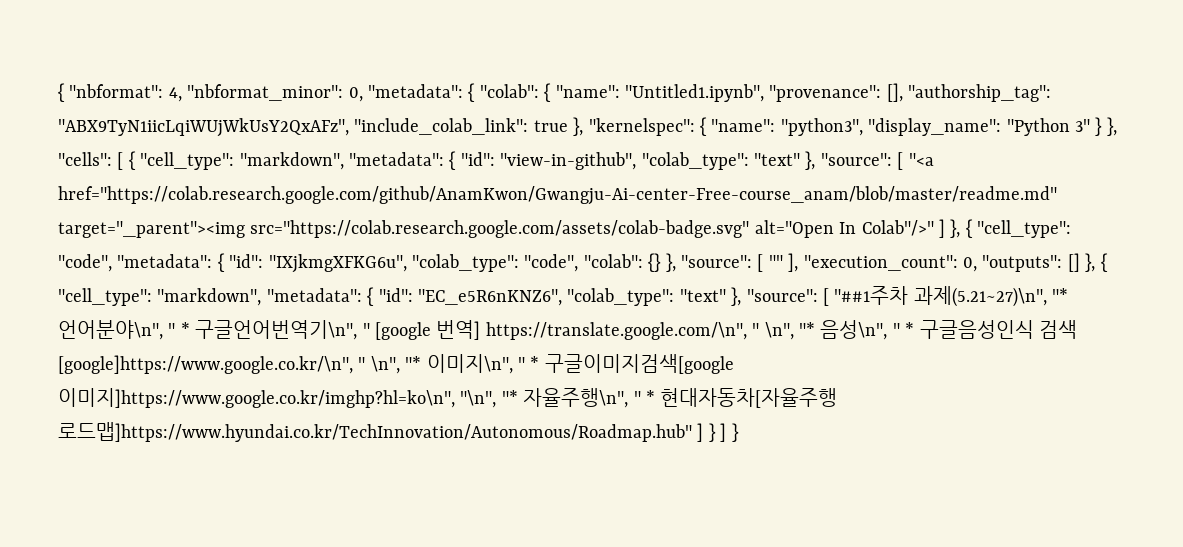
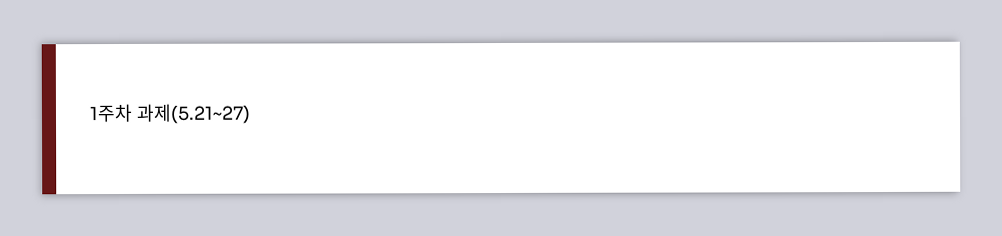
[58,83,1052,102] [58,117,1117,137] [58,151,934,170] [58,186,1057,205] [58,219,1072,238] [58,253,1108,273] [58,286,1069,307] [58,320,1077,340] [58,354,734,374] [58,388,838,408] [58,422,739,442] { "nbformat": 4, "nbformat_minor": 0, "metadata": { "colab": { "name": "Untitled1.ipynb", "provenance": [], "authorship_tag": "ABX9TyN1iicLqiWUjWkUsY2QxAFz", "include_colab_link": true }, "kernelspec": { "name": "python3", "display_name": "Python 3" } }, "cells": [ { "cell_type": "markdown", "metadata": { "id": "view-in-github", "colab_type": "text" }, "source": [ "<a href="https://colab.research.google.com/github/AnamKwon/Gwangju-Ai-center-Free-course_anam/blob/master/readme.md" target="_parent"><img src="https://colab.research.google.com/assets/colab-badge.svg" alt="Open In Colab"/>" ] }, { "cell_type": "code", "metadata": { "id": "IXjkmgXFKG6u", "colab_type": "code", "colab": {} }, "source": [ "" ], "execution_count": 0, "outputs": [] }, { "cell_type": "markdown", "metadata": { "id": "EC_e5R6nKNZ6", "colab_type": "text" }, "source": [ "##1주차 과제(5.21~27)\n", "* 언어분야\n", " * 구글언어번역기\n", " [google 번역] https://translate.google.com/\n", " \n", "* 음성\n", " * 구글음성인식 검색 [google]https://www.google.co.kr/\n", " \n", "* 이미지\n", " * 구글이미지검색[google 이미지]https://www.google.co.kr/imghp?hl=ko\n", "\n", "* 자율주행\n", " * 현대자동차[자율주행 로드맵]https://www.hyundai.co.kr/TechInnovation/Autonomous/Roadmap.hub" ] } ] } -> [89,103,251,124] 1주차 과제(5.21~27)

